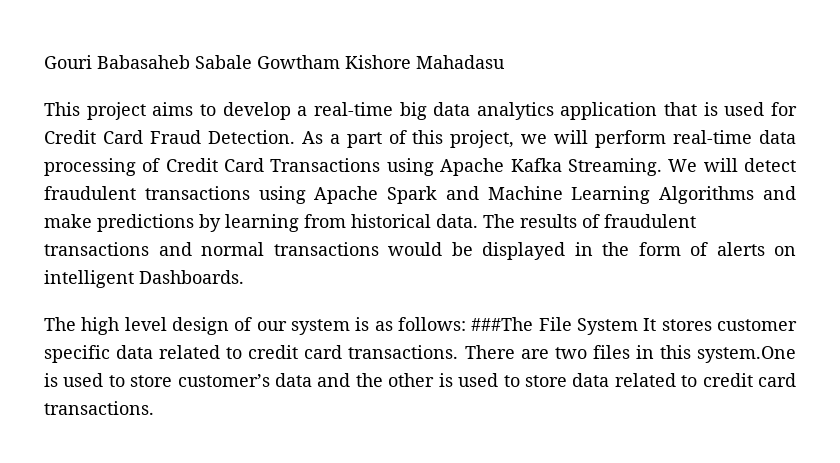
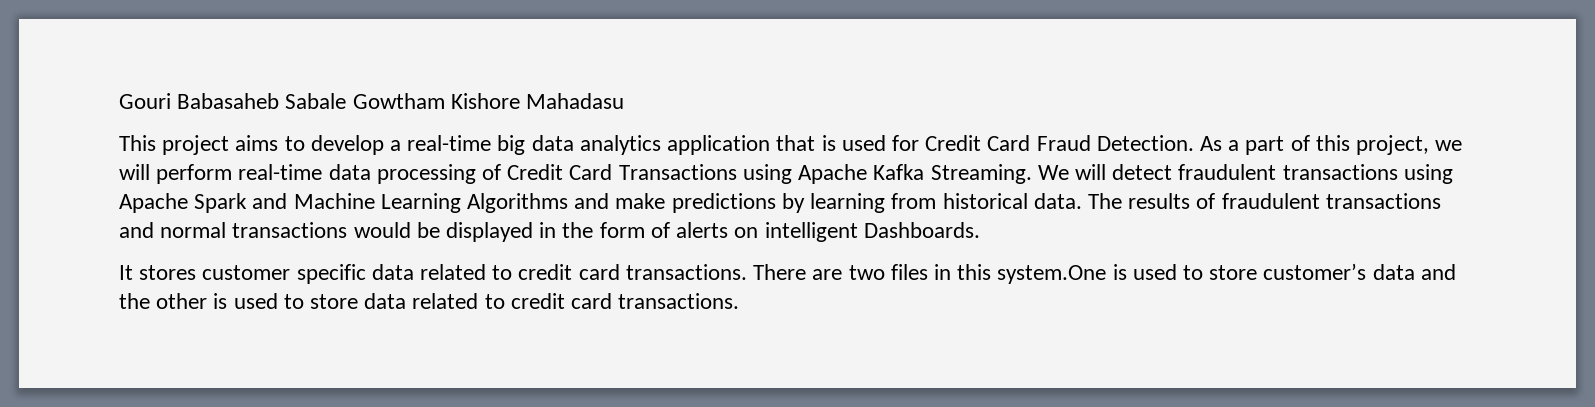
[44,317,638,335] The high level design of our system is as follows: ###The File System -> (980, 230) none

